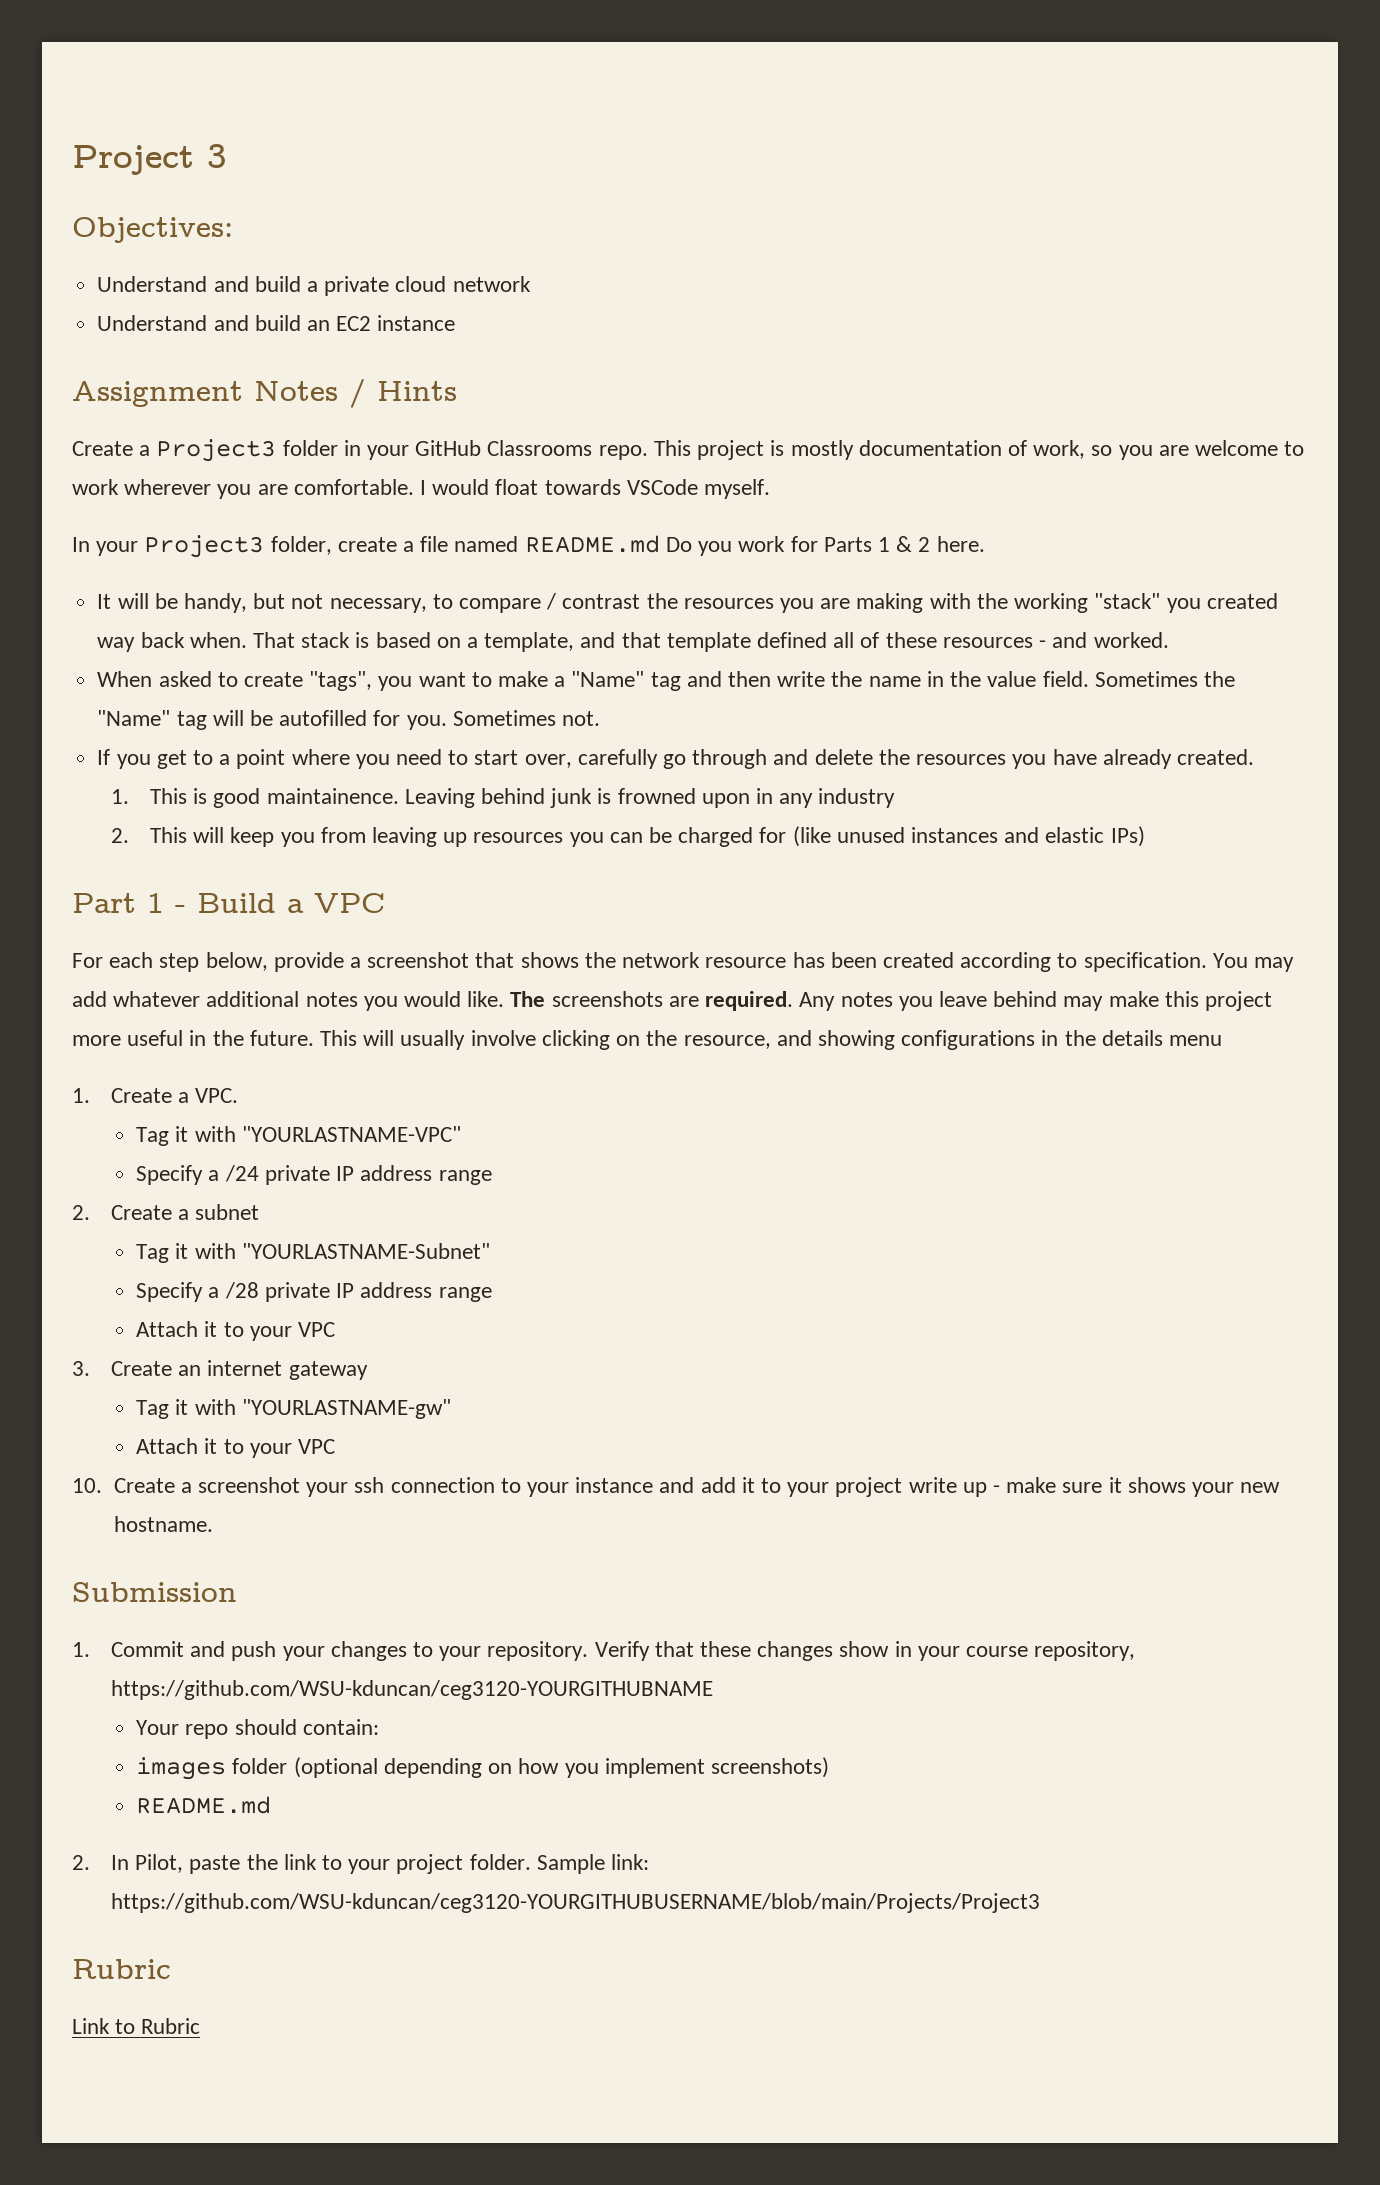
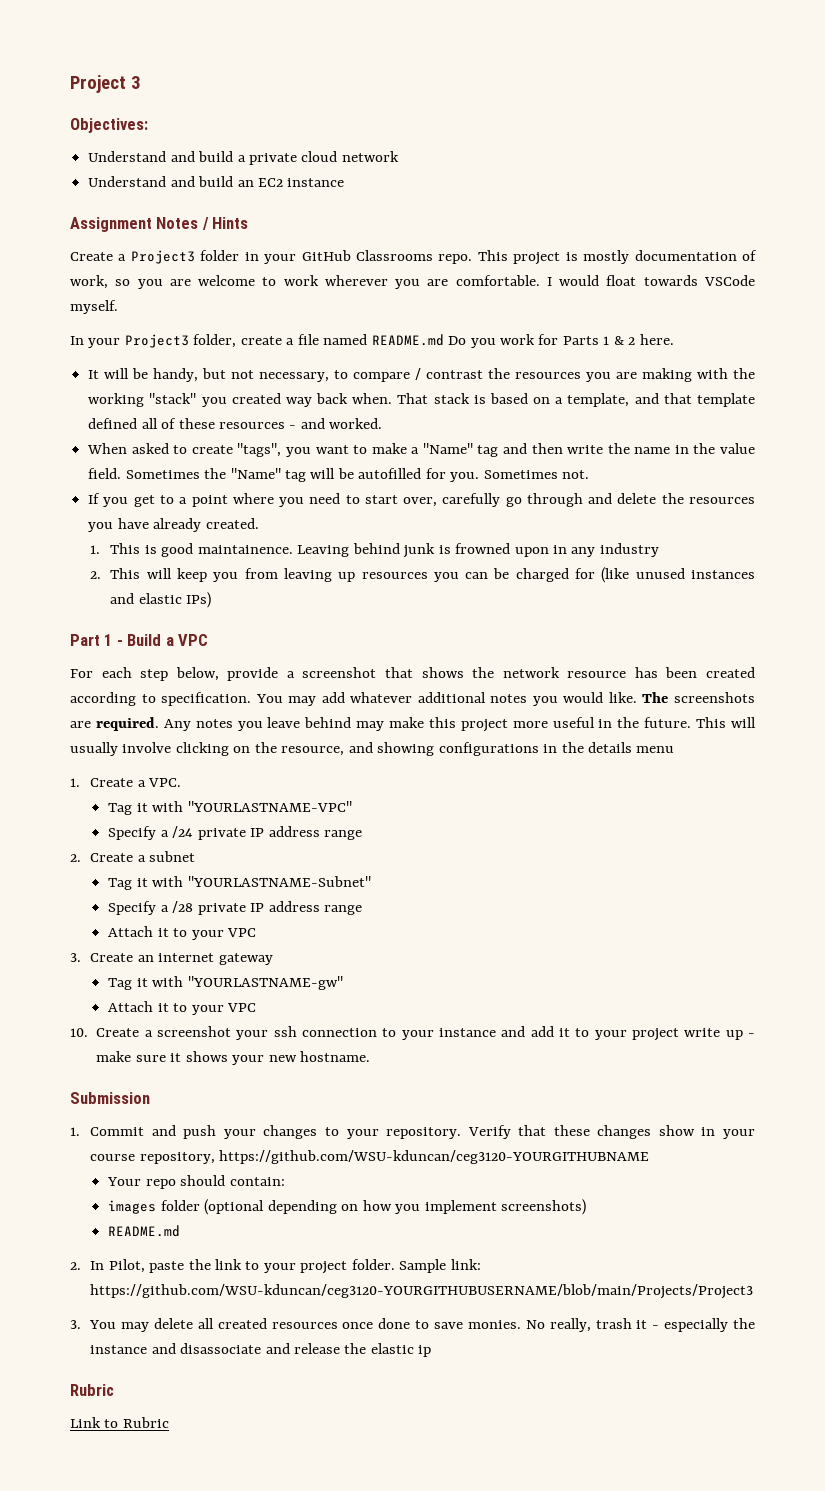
(1040, 1903) none -> [70,1318,756,1332] [90,1343,432,1357] // 3. You may delete all created resources once done to save monies. No really, trash it - especially the instance and disassociate and release the elastic ip

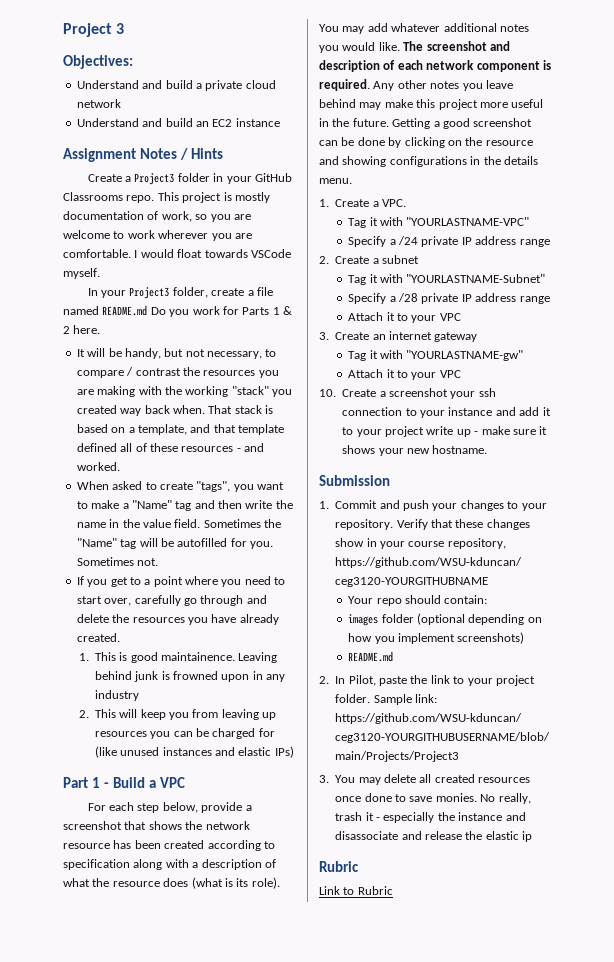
[161,692,252,706] specification. -> [63,859,276,870] [63,877,280,889] specification along with a description of what the resource does (what is its role).
[674,692,756,703] [70,721,91,728] screenshots are -> [426,41,510,51] [319,60,551,72] screenshot and description of each network component is
(191, 725) none -> [397,80,427,89] other
[696,717,756,728] [70,742,172,756] This will usually involve -> [392,118,533,129] [319,137,402,148] Getting a good screenshot can be done by
[281,746,345,756] resource, -> [485,140,533,146] resource
[636,746,675,753] menu -> [319,178,352,184] menu.

